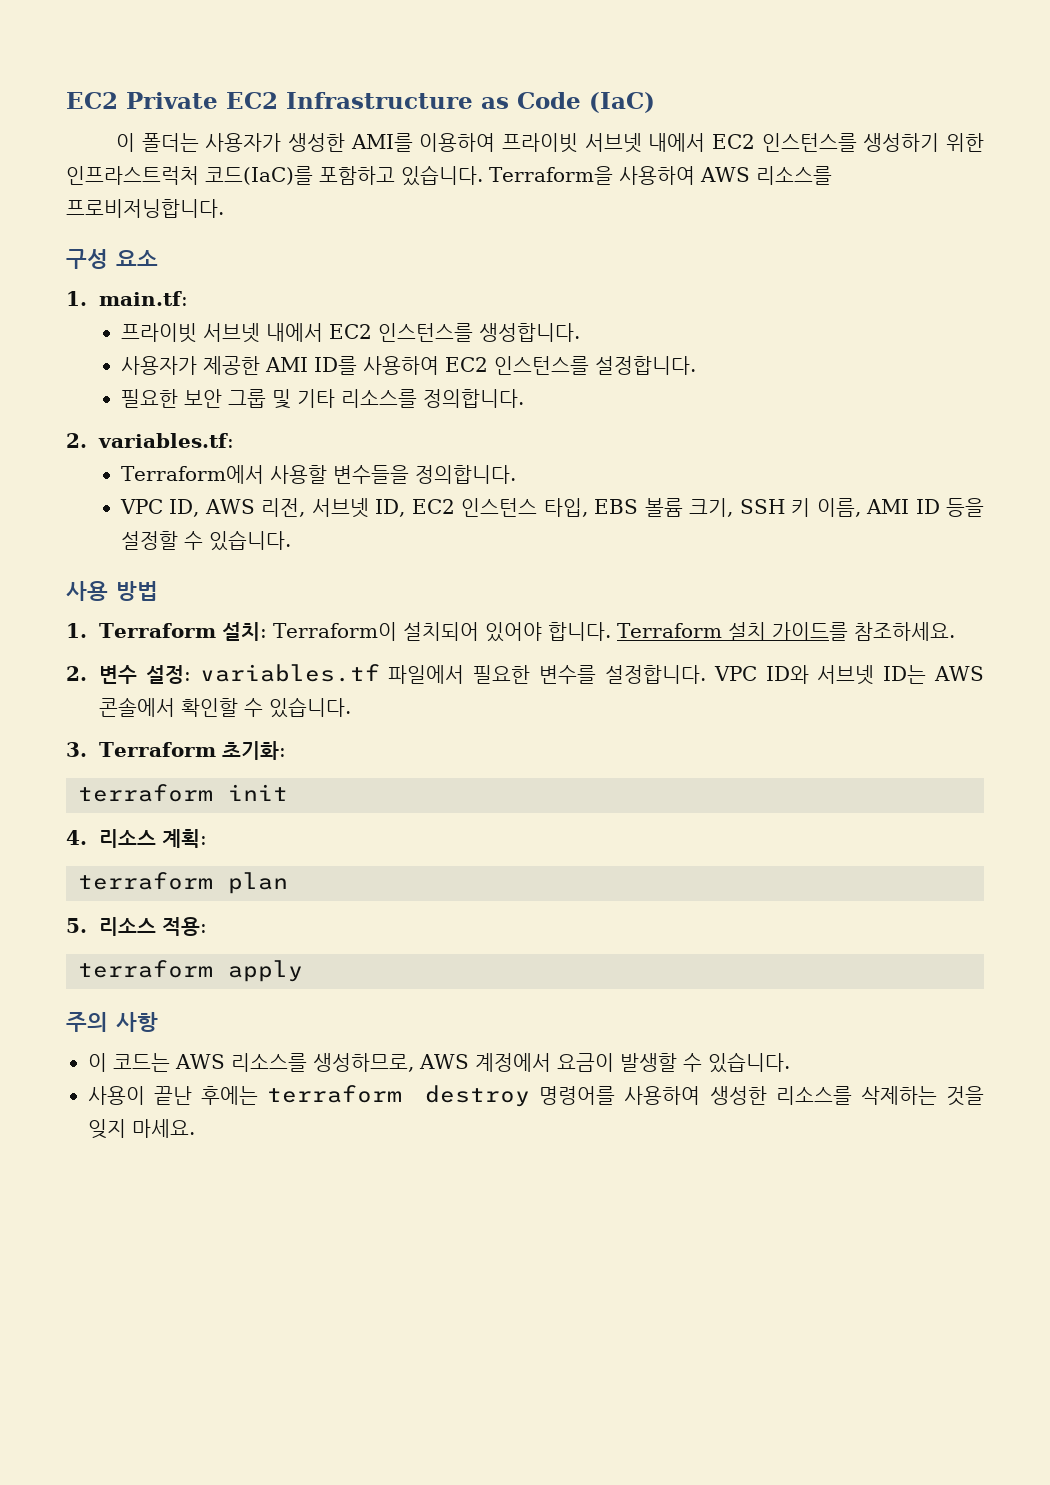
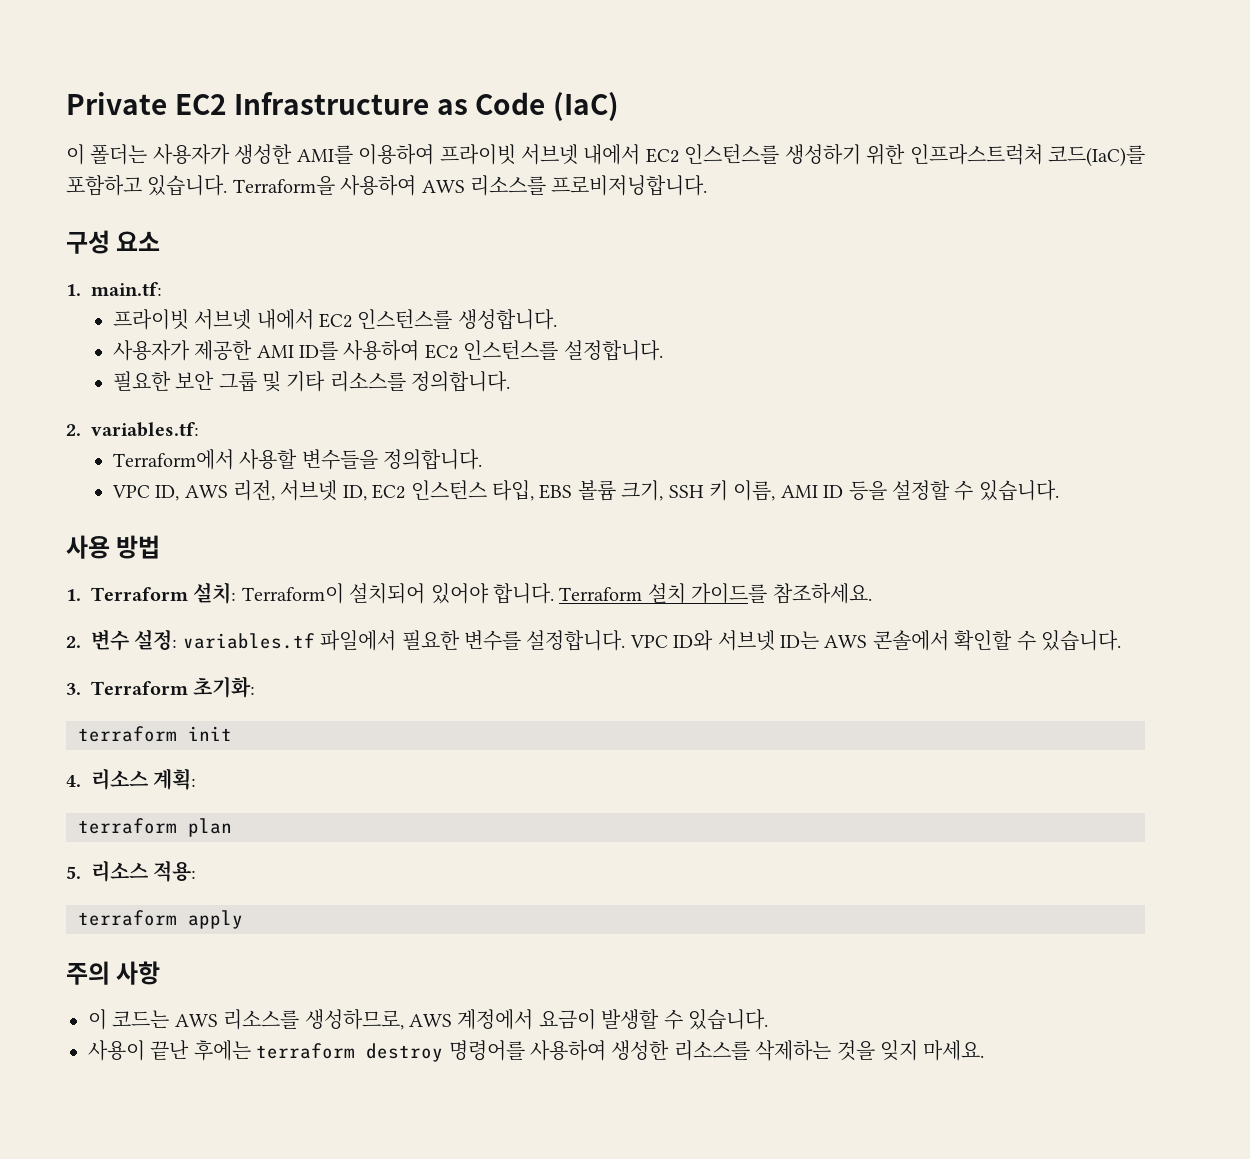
[66,92,118,109] EC2 -> (66, 103) none

